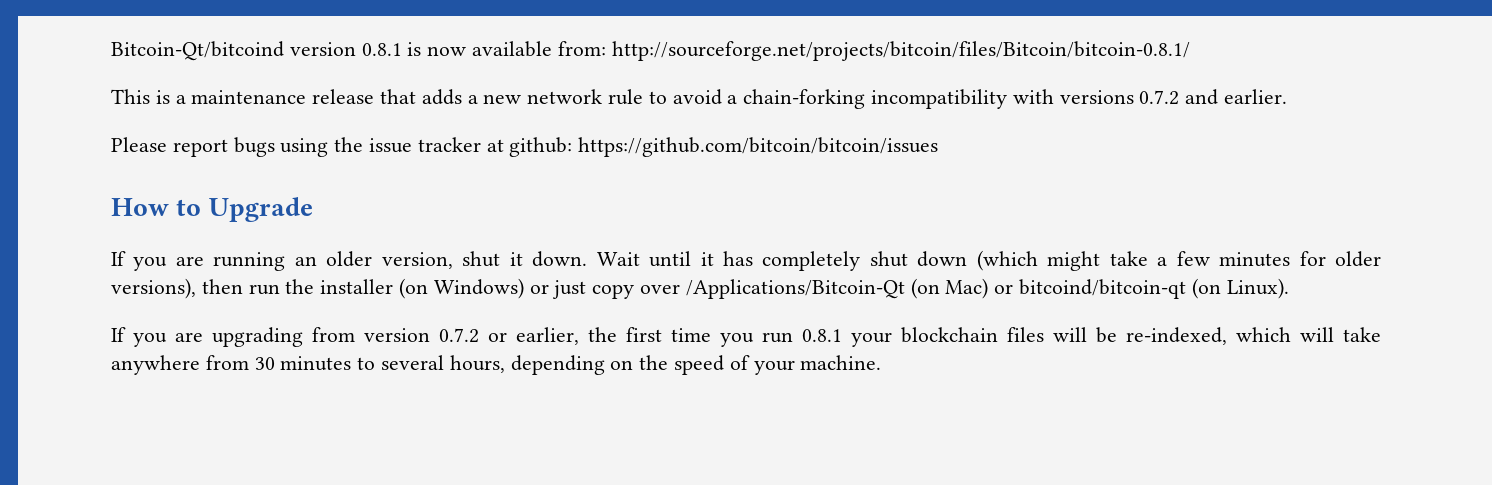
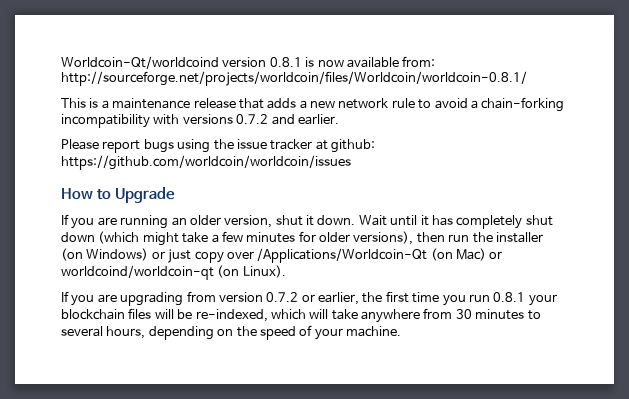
[111,41,284,61] Bitcoin-Qt/bitcoind -> [61,56,219,69] Worldcoin-Qt/worldcoind
[611,41,1190,61] http://sourceforge.net/projects/bitcoin/files/Bitcoin/bitcoin-0.8.1/ -> [61,71,527,86] http://sourceforge.net/projects/worldcoin/files/Worldcoin/worldcoin-0.8.1/
[578,137,939,157] https://github.com/bitcoin/bitcoin/issues -> [61,155,351,170] https://github.com/worldcoin/worldcoin/issues
[685,279,905,299] /Applications/Bitcoin-Qt -> [257,248,428,263] /Applications/Worldcoin-Qt
[1019,279,1187,299] bitcoind/bitcoin-qt -> [61,265,214,280] worldcoind/worldcoin-qt

